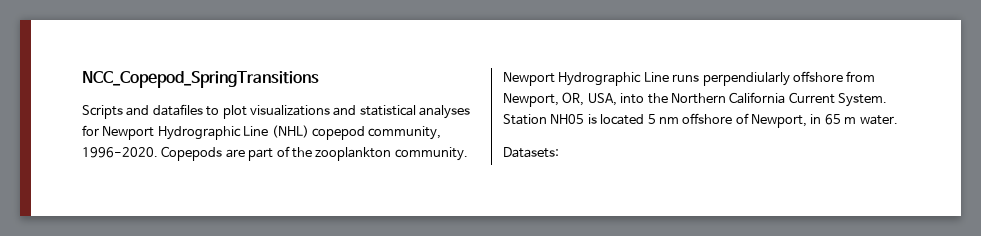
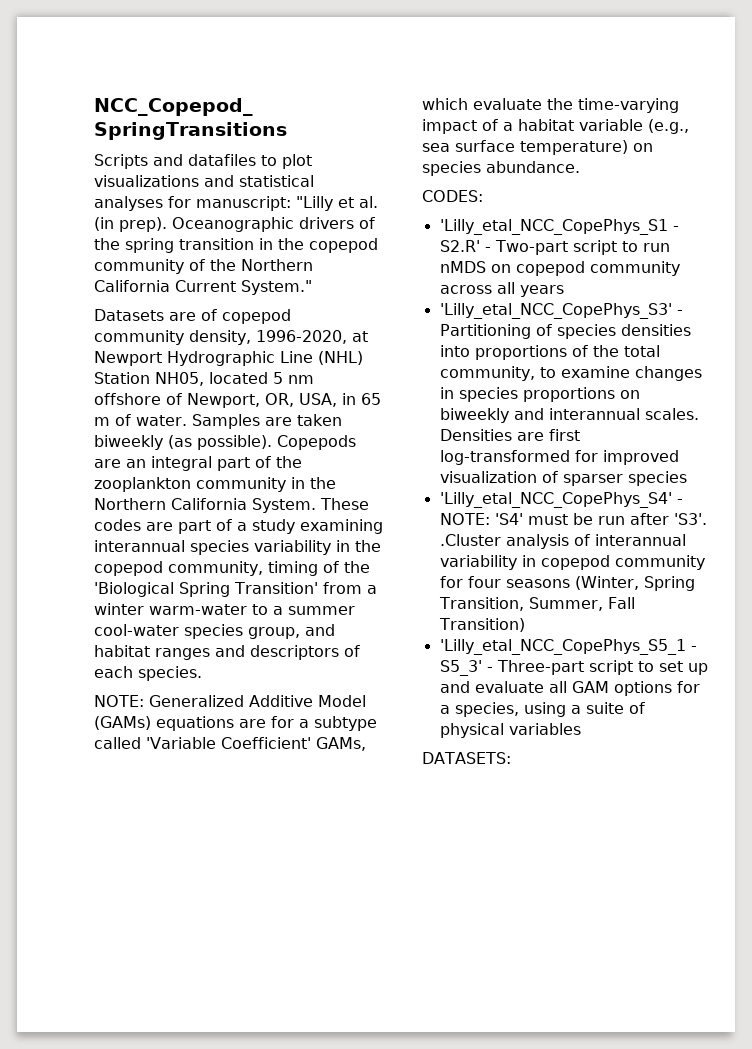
[102,125,442,140] [82,146,468,161] [503,71,876,86] [503,92,887,107] [503,114,597,125] Newport Hydrographic Line (NHL) copepod community, 1996-2020. Copepods are part of the zooplankton community. Newport Hydrographic Line runs perpendiularly offshore from Newport, OR, USA, into the Northern California Current System. Station NH05 is -> [196,196,378,211] [94,217,375,232] [94,238,378,253] [94,259,313,274] [94,280,312,295] [94,309,291,324] [94,330,368,345] [94,351,363,366] [94,372,204,386] manuscript: "Lilly et al. (in prep). Oceanographic drivers of the spring transition in the copepod community of the Northern California Current System." // Datasets are of copepod community density, 1996-2020, at Newport Hydrographic Line (NHL) Station NH05,
(807, 121) none -> [265,393,337,407] OR, USA,
(857, 120) none -> [115,414,131,426] of
[503,147,559,158] // Datasets: -> [191,414,342,429] [94,435,356,450] [94,456,302,471] [94,477,336,492] [94,498,369,513] [94,519,383,534] [94,540,381,555] [94,561,370,576] [94,582,377,597] [94,603,355,615] [94,624,335,639] [94,645,360,660] [94,666,202,681] [94,695,366,707] [94,716,377,731] [94,737,366,751] [422,98,679,113] [422,119,689,134] [422,140,653,155] [422,161,580,176] [422,190,483,202] [439,219,679,235] [439,240,670,255] [439,261,680,276] [439,282,564,297] [439,303,683,319] [439,324,691,339] [439,345,660,360] [439,366,702,381] [439,387,640,402] [439,408,699,423] [439,429,580,441] [439,450,679,465] [439,471,687,486] [439,492,683,508] [439,513,707,525] [439,534,686,549] [439,555,705,570] [439,576,695,591] [438,597,635,611] [438,618,525,632] [439,639,697,655] [439,660,708,676] [439,681,700,696] [439,702,645,717] [439,723,581,738] [422,752,511,764] Samples are taken biweekly (as possible). Copepods are an integral part of the zooplankton community in the Northern California System. These codes are part of a study examining interannual species variability in the copepod community, timing of the 'Biological Spring Transition' from a winter warm-water to a summer cool-water species group, and habitat ranges and descriptors of each species. // NOTE: Generalized Additive Model (GAMs) equations are for a subtype called 'Variable Coefficient' GAMs, which evaluate the time-varying impact of a habitat variable (e.g., sea surface temperature) on species abundance. // CODES: // 'Lilly_etal_NCC_CopePhys_S1 - S2.R' - Two-part script to run nMDS on copepod community across all years // 'Lilly_etal_NCC_CopePhys_S3' - Partitioning of species densities into proportions of the total community, to examine changes in species proportions on biweekly and interannual scales. Densities are first log-transformed for improved visualization of sparser species // 'Lilly_etal_NCC_CopePhys_S4' - NOTE: 'S4' must be run after 'S3'. .Cluster analysis of interannual variability in copepod community for four seasons (Winter, Spring Transition, Summer, Fall Transition) // 'Lilly_etal_NCC_CopePhys_S5_1 - S5_3' - Three-part script to set up and evaluate all GAM options for a species, using a suite of physical variables // DATASETS:

